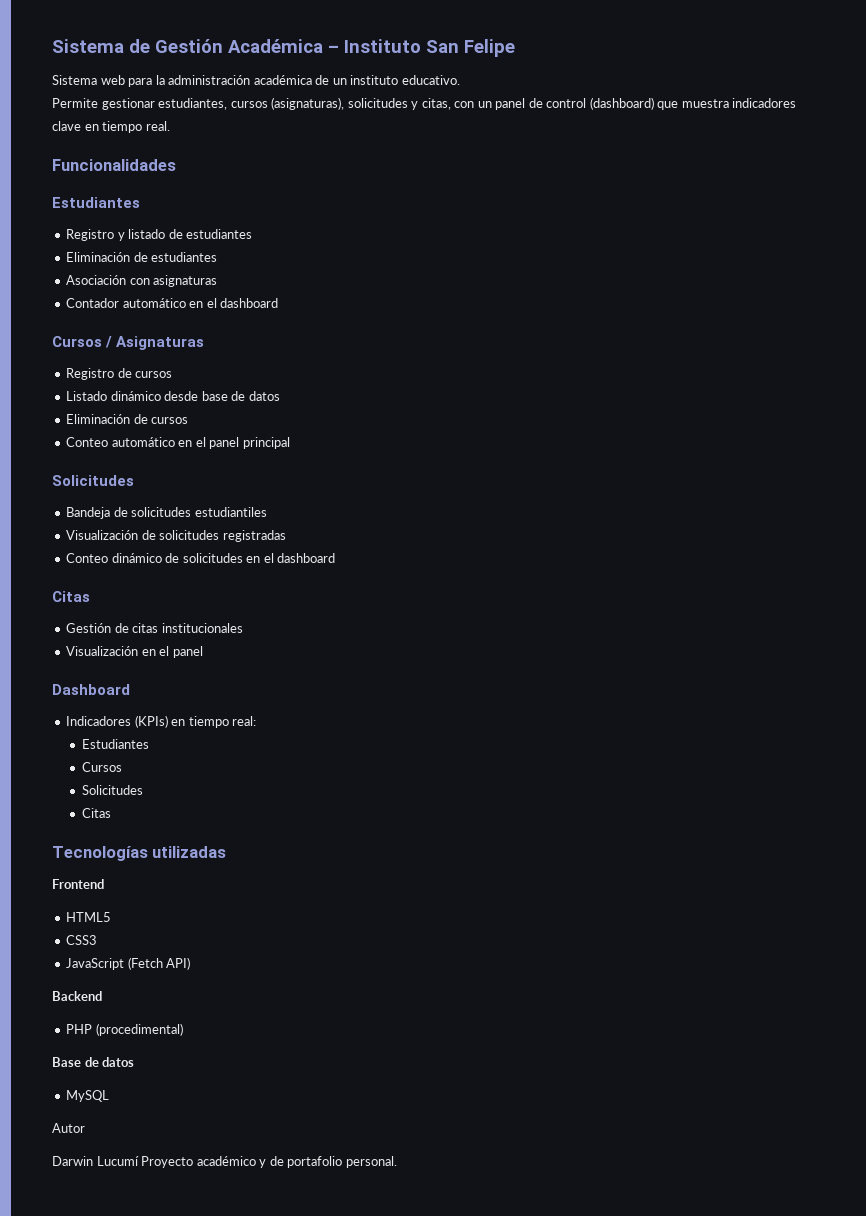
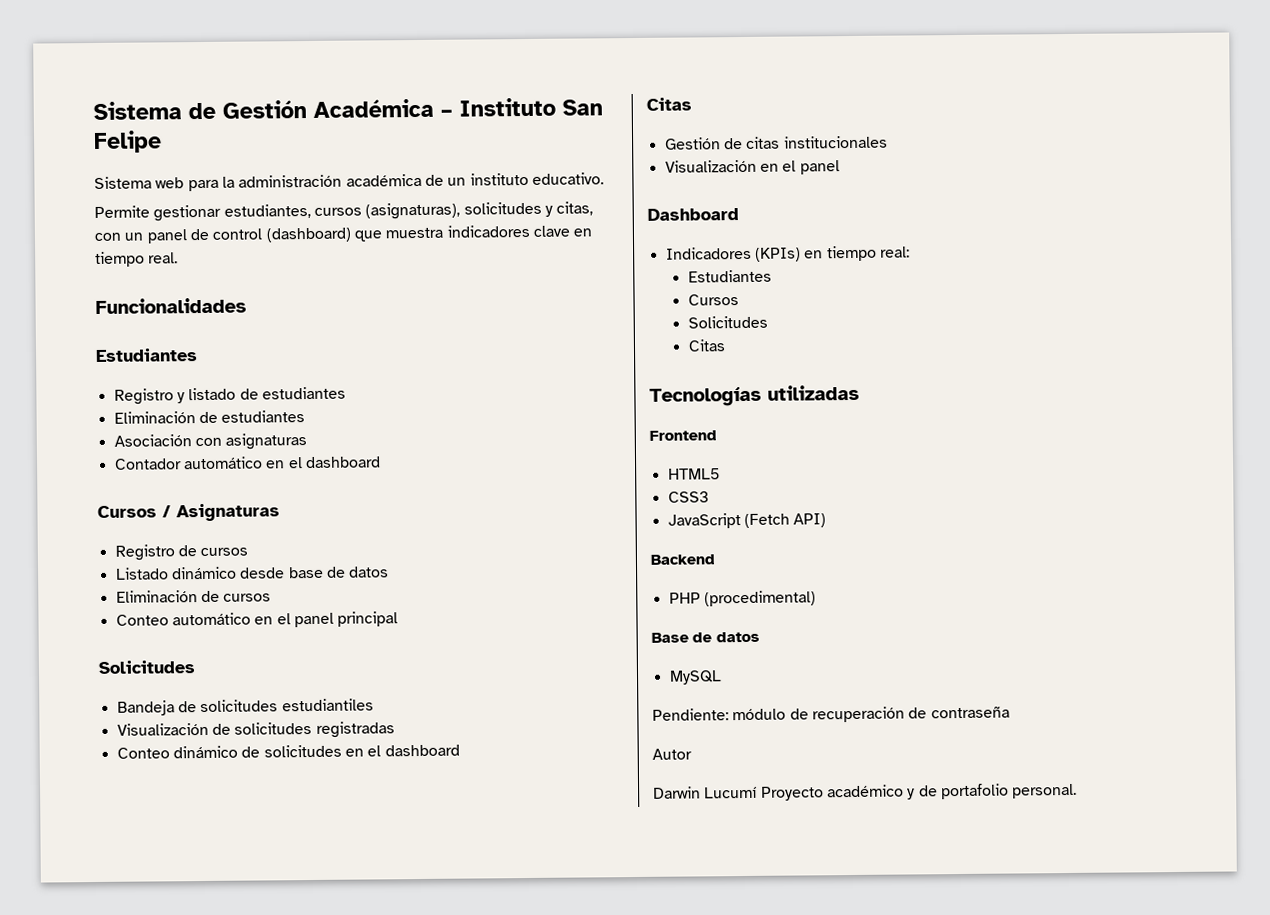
(110, 1096) none -> [652,706,1010,723] // Pendiente: módulo de recuperación de contraseña

